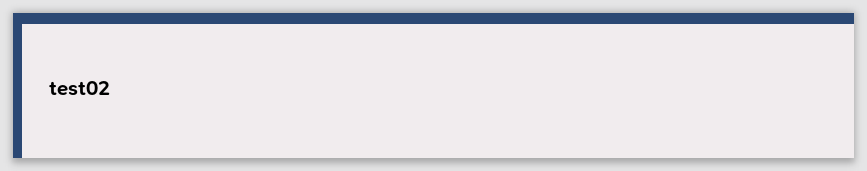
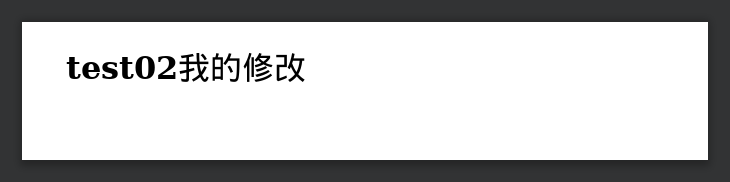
(110, 88) none -> [178,52,306,82] 我的修改

